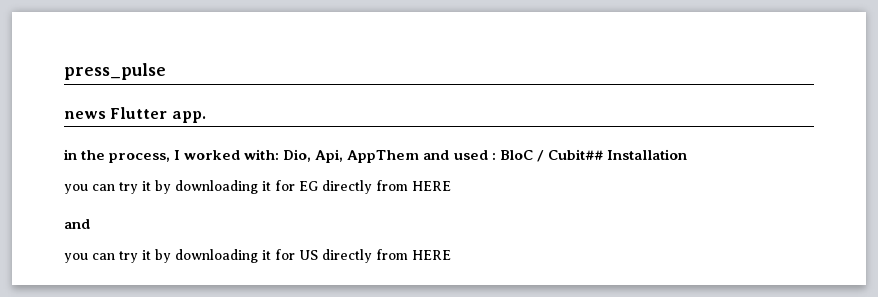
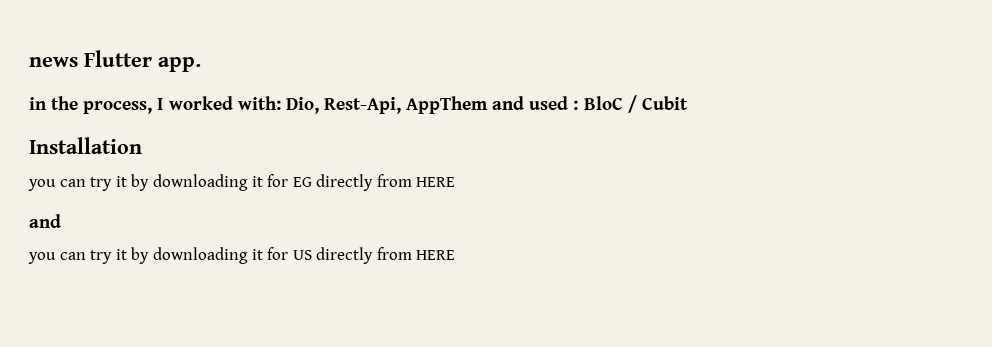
[64,63,166,80] press_pulse // -> (29, 62) none
[315,149,344,163] Api, -> [323,97,401,114] Rest-Api,
[547,149,603,160] Cubit## -> [641,96,688,110] Cubit //

